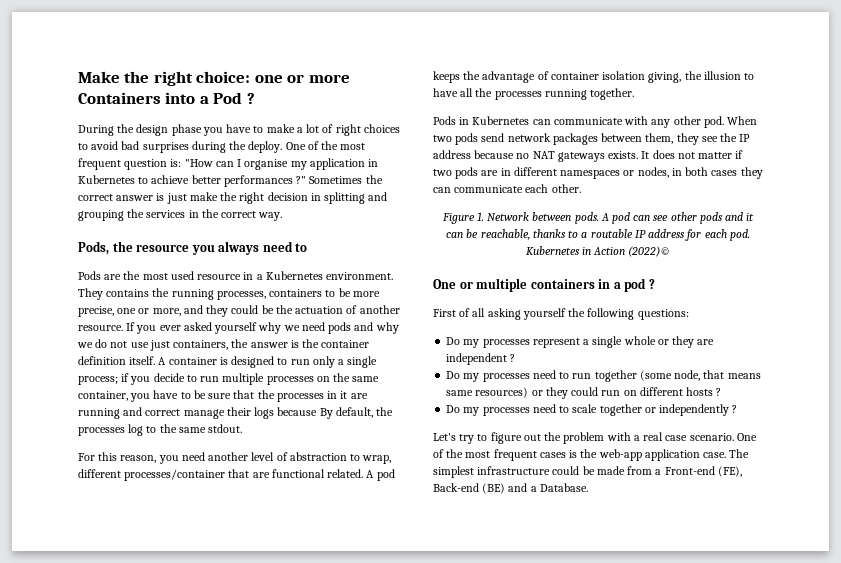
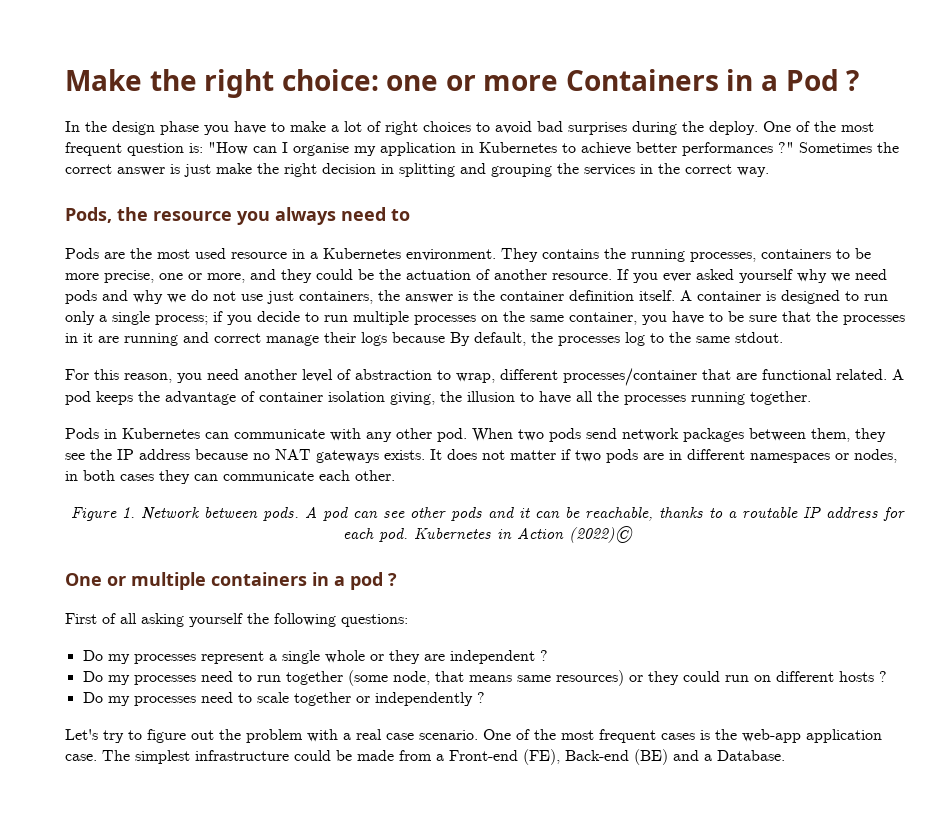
[165,92,196,104] into -> [726,69,754,91] in
[78,125,114,136] During -> [65,121,80,132] In

